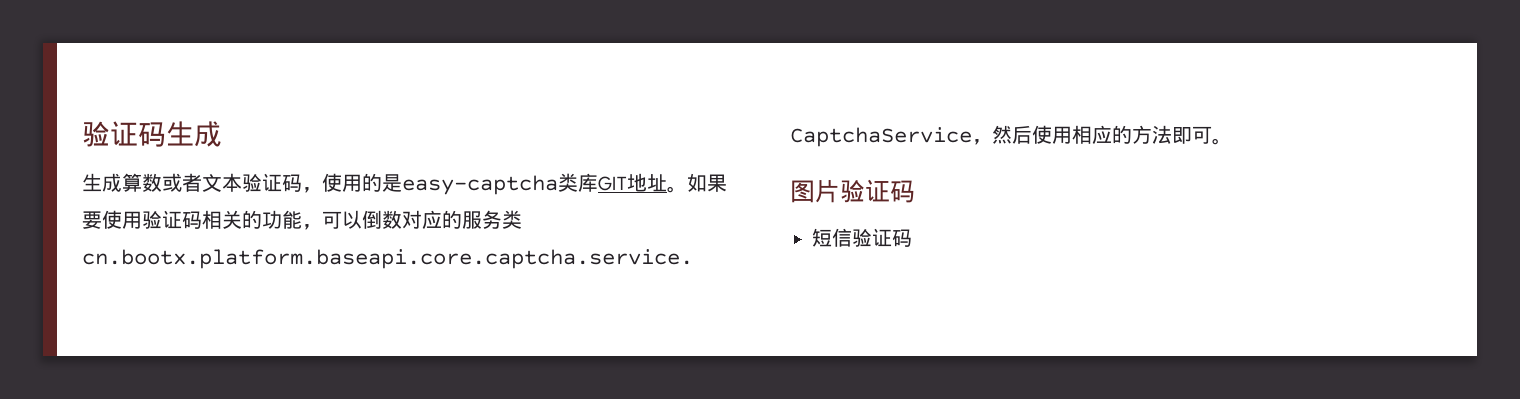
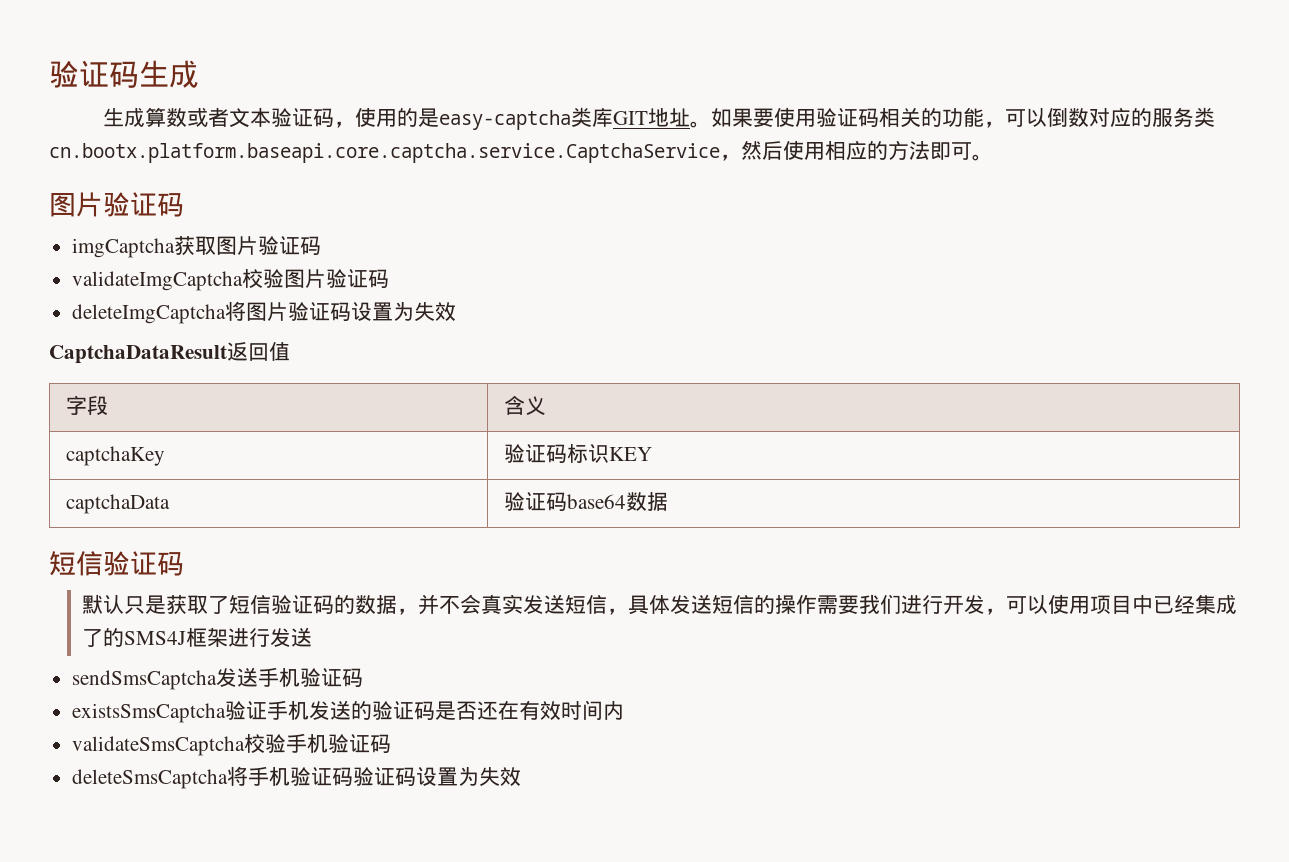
[812,228,912,247] 短信验证码 -> [72,236,322,258] [72,269,390,291] [72,301,457,324] [49,342,290,364] [65,395,108,415] [503,395,546,415] [65,446,165,466] [503,444,652,463] [65,494,170,514] [503,492,668,511] [49,551,184,576] [82,594,1238,615] [82,627,313,647] [72,667,364,690] [72,700,625,723] [72,733,392,756] [72,766,522,789] imgCaptcha获取图片验证码 // validateImgCaptcha校验图片验证码 // deleteImgCaptcha将图片验证码设置为失效 // CaptchaDataResult返回值 // 字段 | 含义 // captchaKey | 验证码标识KEY // captchaData | 验证码base64数据 // 短信验证码 // 默认只是获取了短信验证码的数据，并不会真实发送短信，具体发送短信的操作需要我们进行开发，可以使用项目中已经集成了的SMS4J框架进行发送 // sendSmsCaptcha发送手机验证码 // existsSmsCaptcha验证手机发送的验证码是否还在有效时间内 // validateSmsCaptcha校验手机验证码 // deleteSmsCaptcha将手机验证码验证码设置为失效

